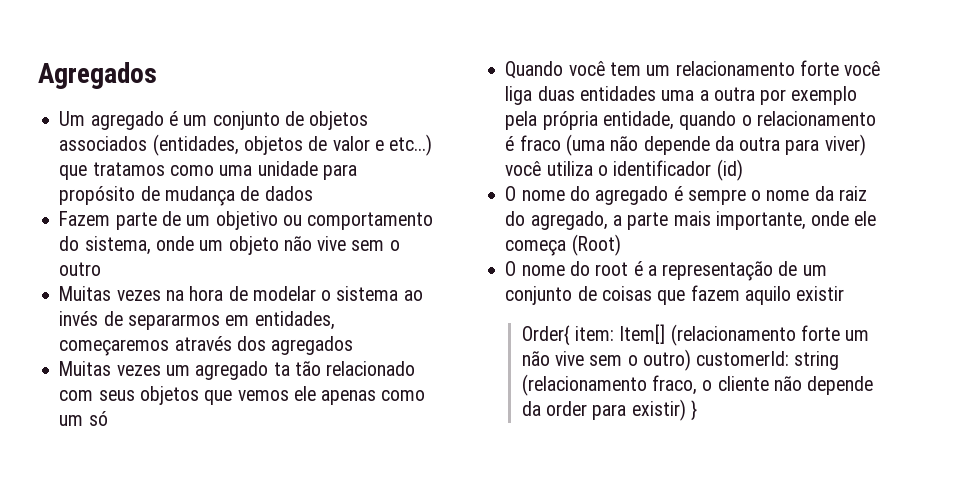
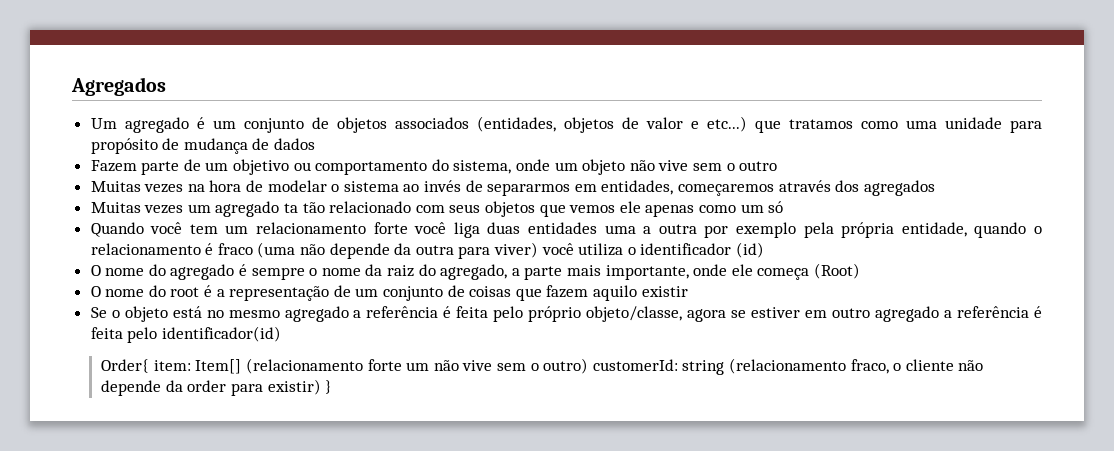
(845, 293) none -> [90,306,1042,322] [90,326,281,343] // Se o objeto está no mesmo agregado a referência é feita pelo próprio objeto/classe, agora se estiver em outro agregado a referência é feita pelo identificador(id)

